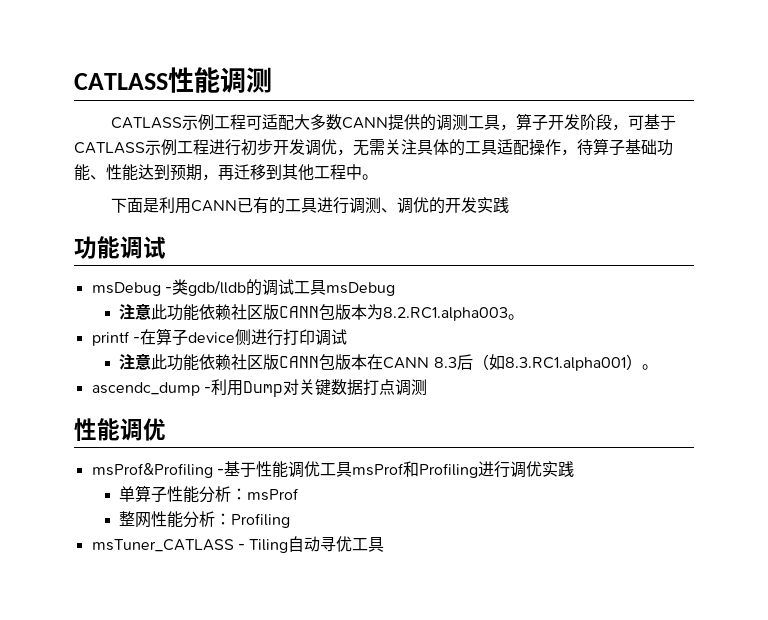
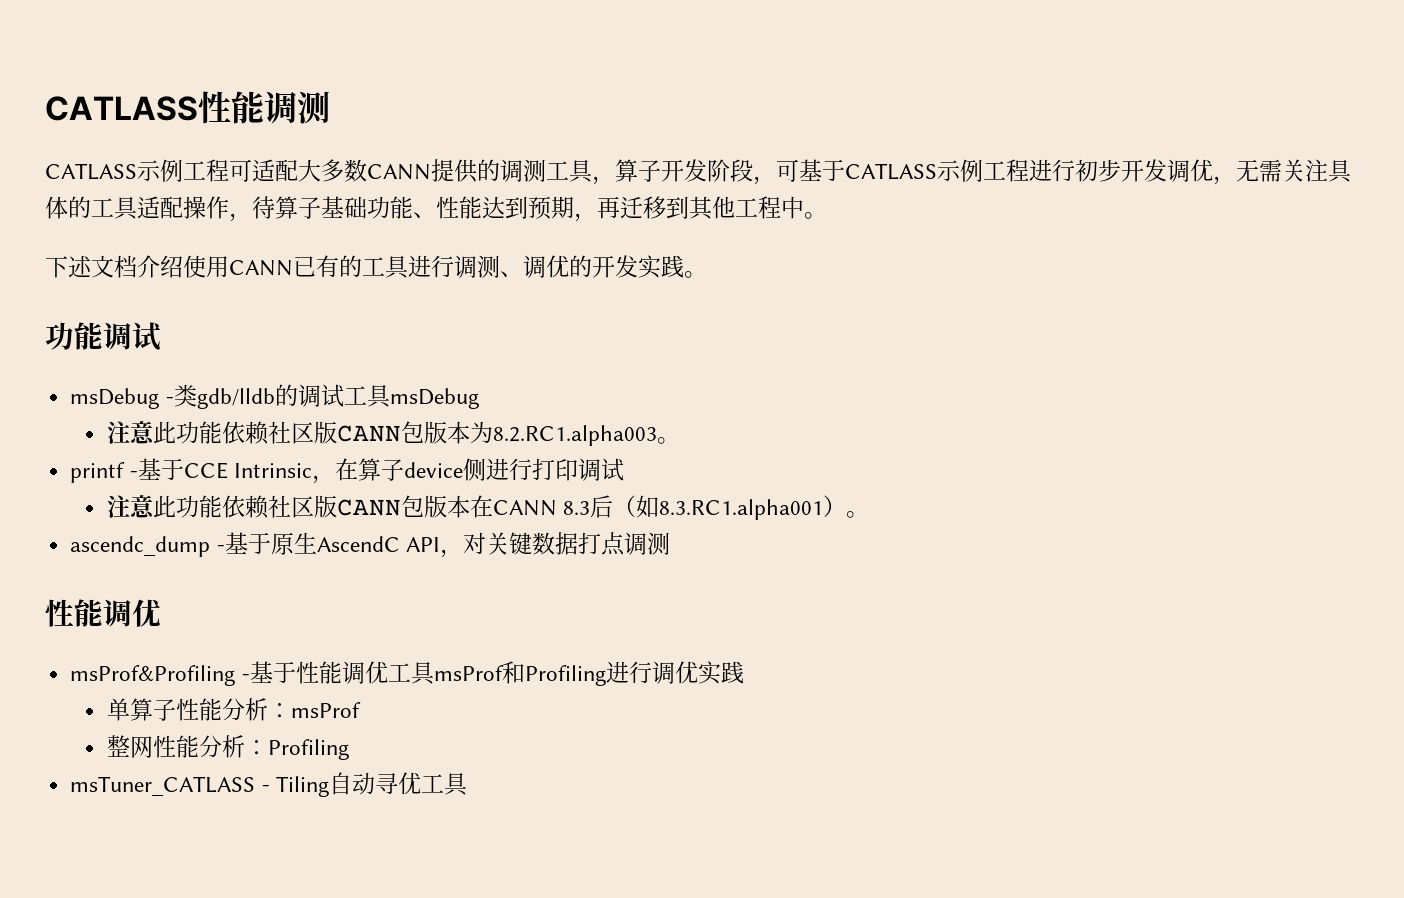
[127,197,176,213] 面是利 -> [68,255,206,278] 述文档介绍使
(510, 205) none -> [684,271,707,278] 。
(140, 340) none -> [137,458,335,484] 基于CCE Intrinsic，
[210,379,283,397] 利用Dump -> [224,532,463,558] 基于原生AscendC API，

